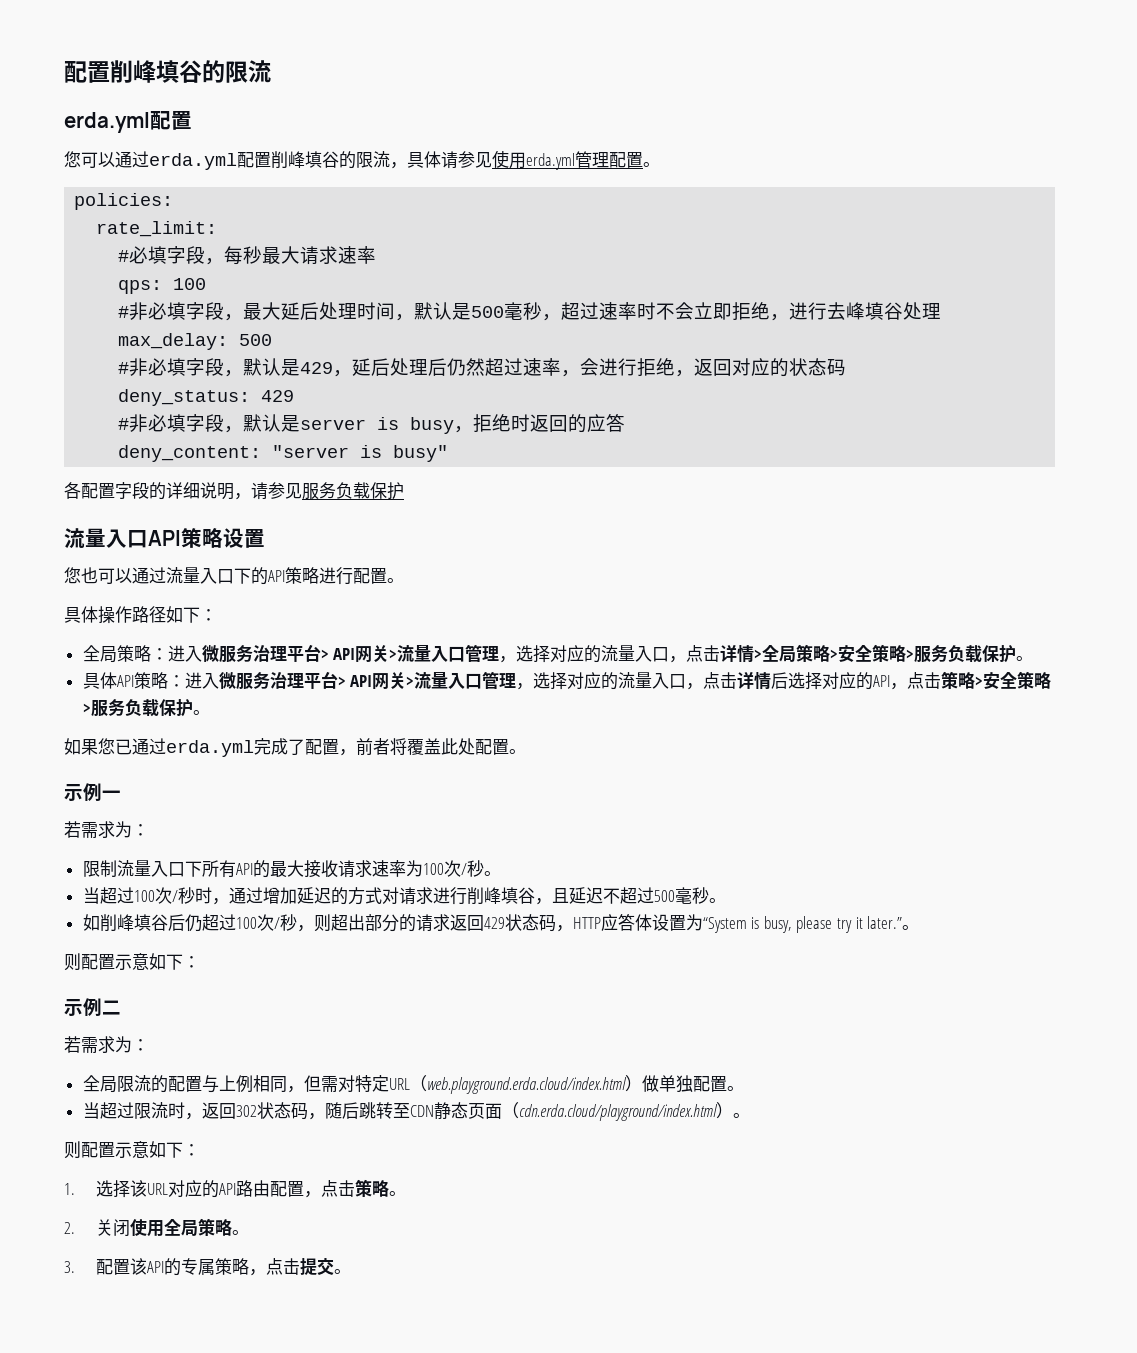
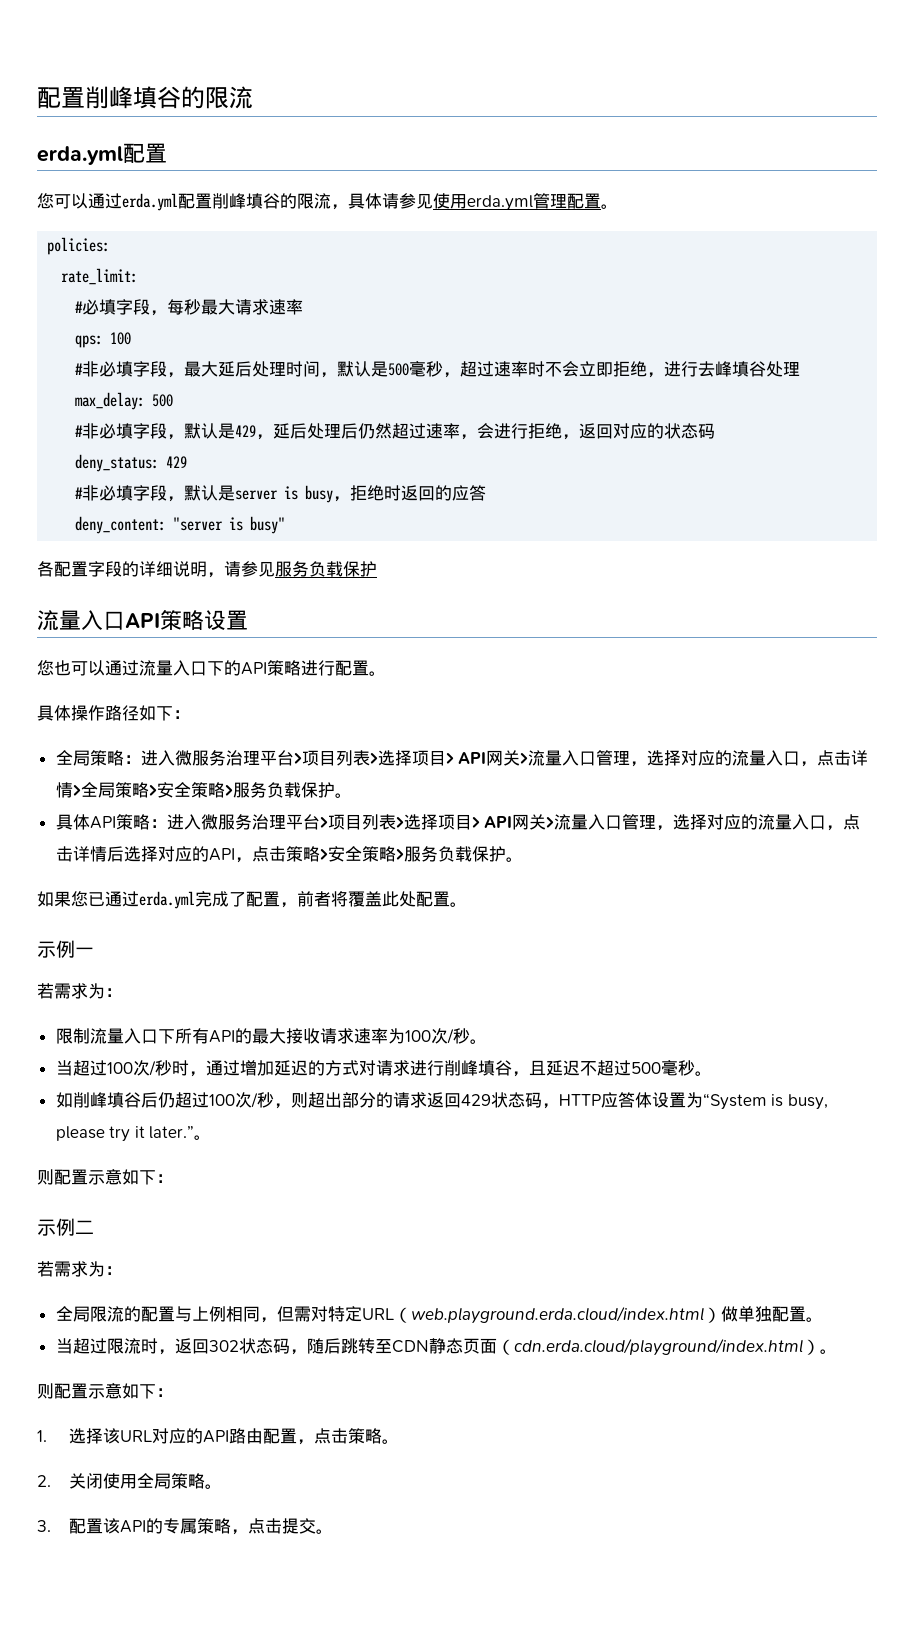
(329, 654) none -> [301,750,454,766] 项目列表>选择项目>
(346, 681) none -> [327,814,480,830] 项目列表>选择项目>

